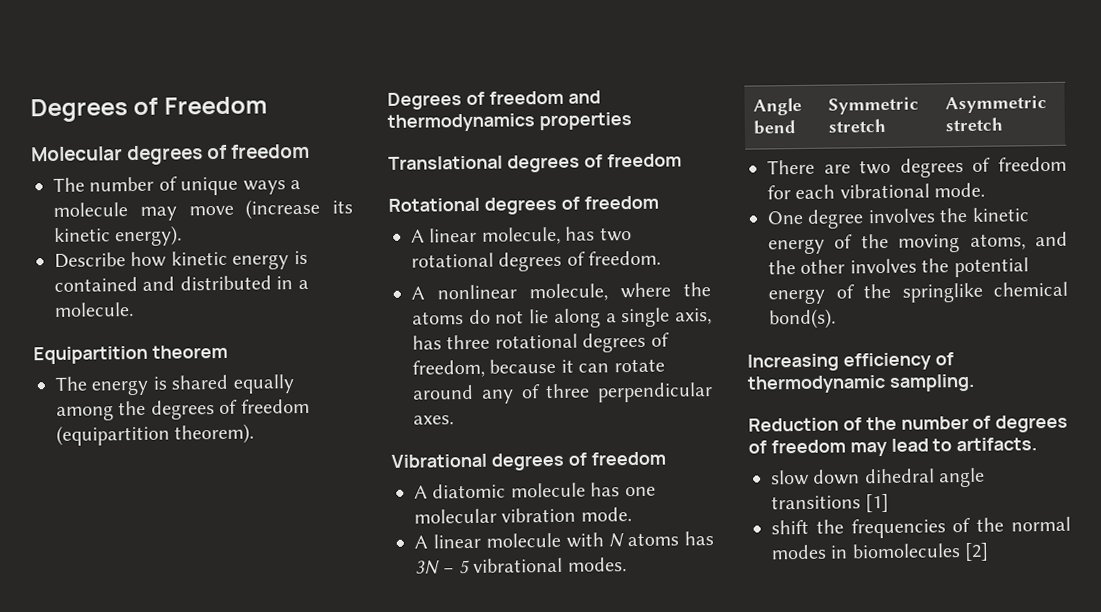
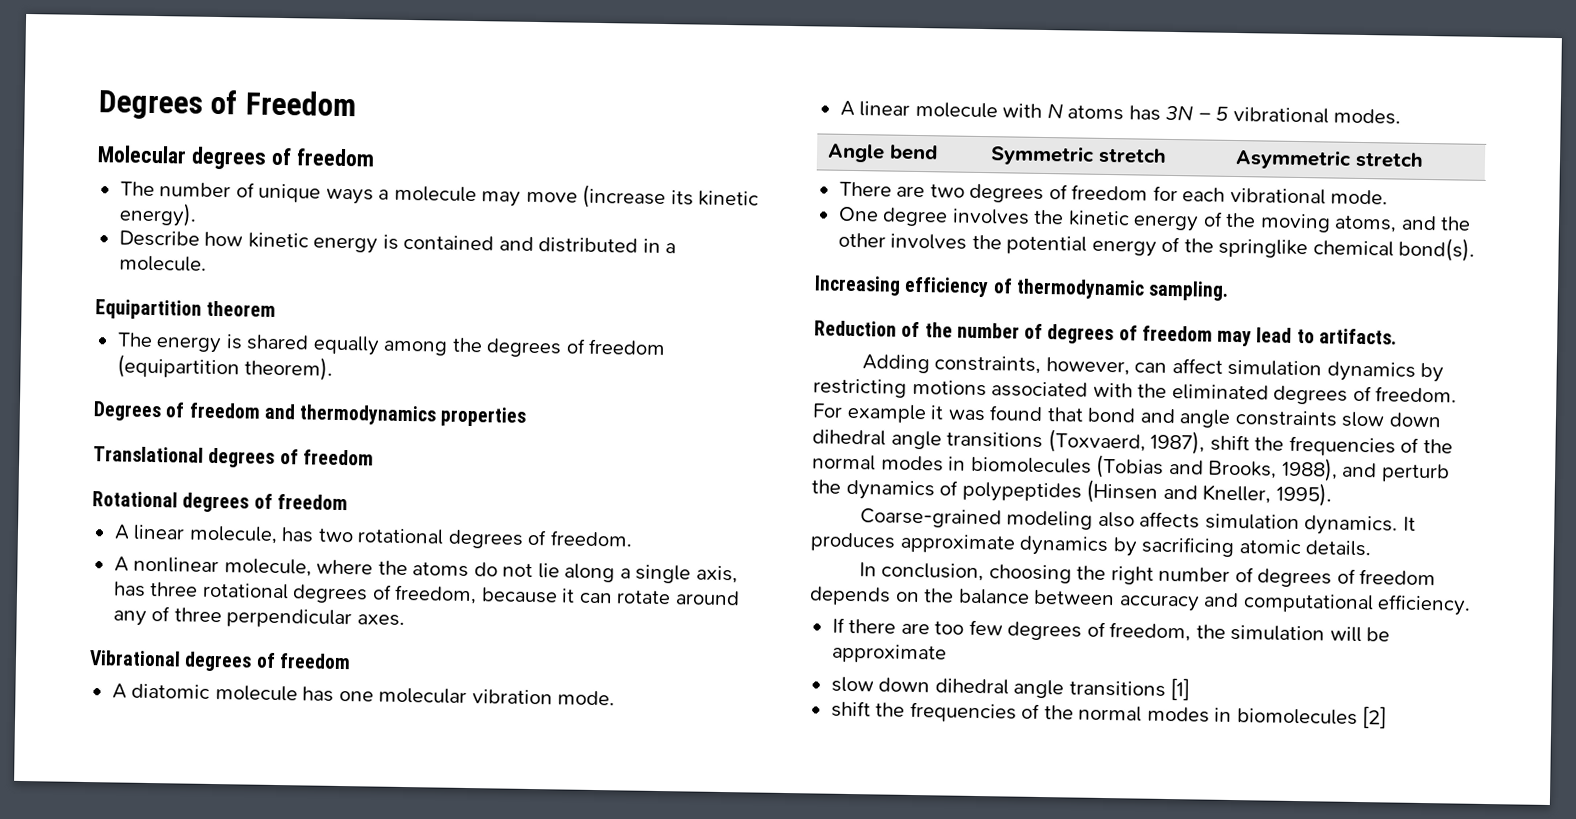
(1038, 444) none -> [861,354,1445,383] [813,378,1458,405] [812,403,1442,428] [812,429,1453,457] [812,454,1450,483] [811,479,1332,507] [859,508,1416,536] [810,532,1373,558] [858,562,1437,588] [809,586,1472,616] [831,617,1391,643] [831,643,947,664] // Adding constraints, however, can affect simulation dynamics by restricting motions associated with the eliminated degrees of freedom. For example it was found that bond and angle constraints slow down dihedral angle transitions (Toxvaerd, 1987), shift the frequencies of the normal modes in biomolecules (Tobias and Brooks, 1988), and perturb the dynamics of polypeptides (Hinsen and Kneller, 1995). // Coarse-grained modeling also affects simulation dynamics. It produces approximate dynamics by sacrificing atomic details. // In conclusion, choosing the right number of degrees of freedom depends on the balance between accuracy and computational efficiency. // If there are too few degrees of freedom, the simulation will be approximate

